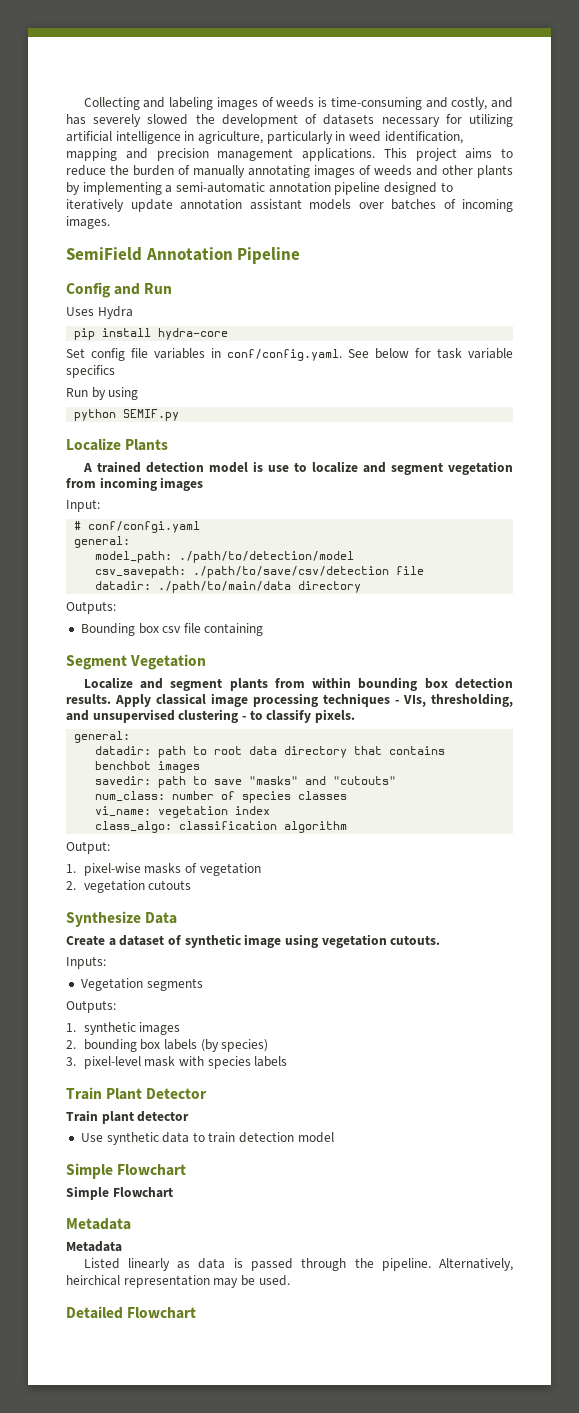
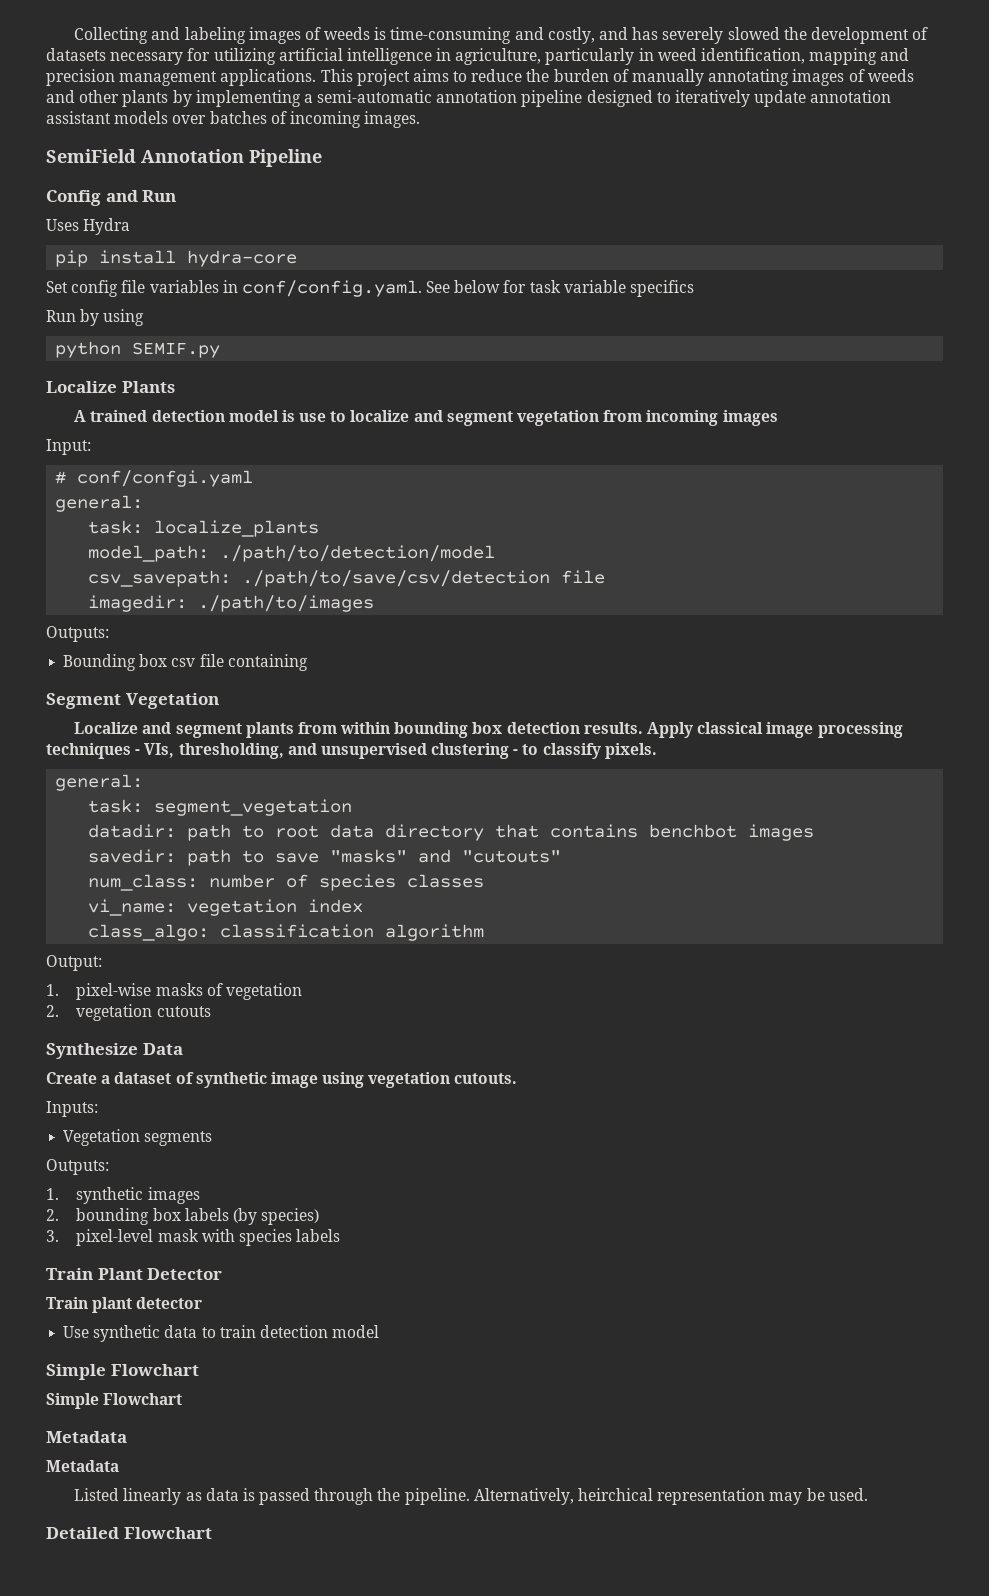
(131, 542) none -> [88,520,320,537] // task: localize_plants
[95,581,362,593] datadir: ./path/to/main/data directory -> [88,595,375,612] imagedir: ./path/to/images
(131, 737) none -> [88,799,353,816] // task: segment_vegetation

